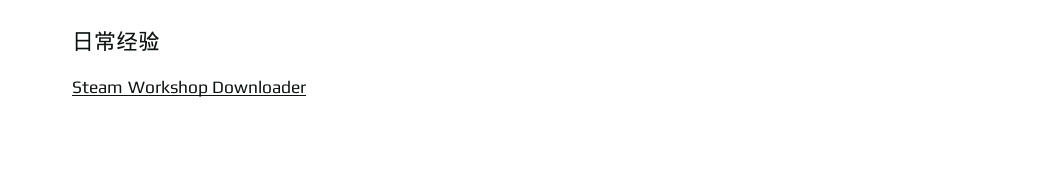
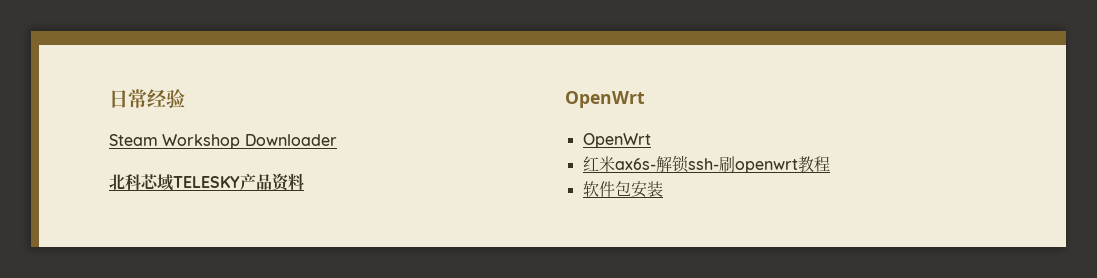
(307, 87) none -> [109,173,304,191] [565,91,645,108] [582,133,651,148] [582,155,830,173] [582,181,663,198] // 北科芯域TELESKY产品资料 // OpenWrt // OpenWrt // 红米ax6s-解锁ssh-刷openwrt教程 // 软件包安装

